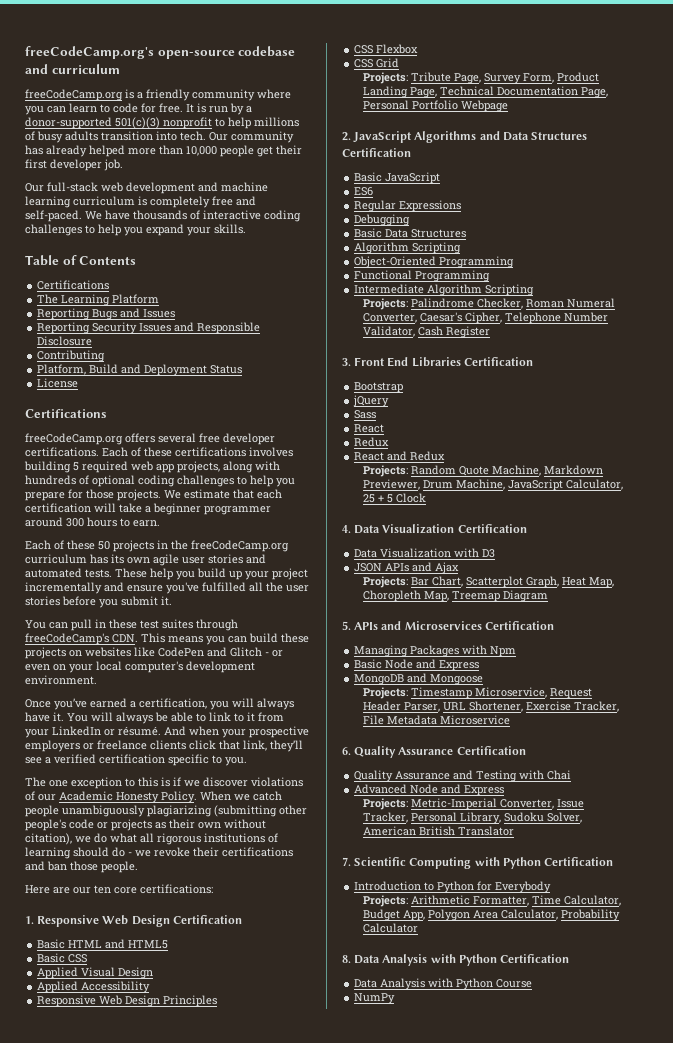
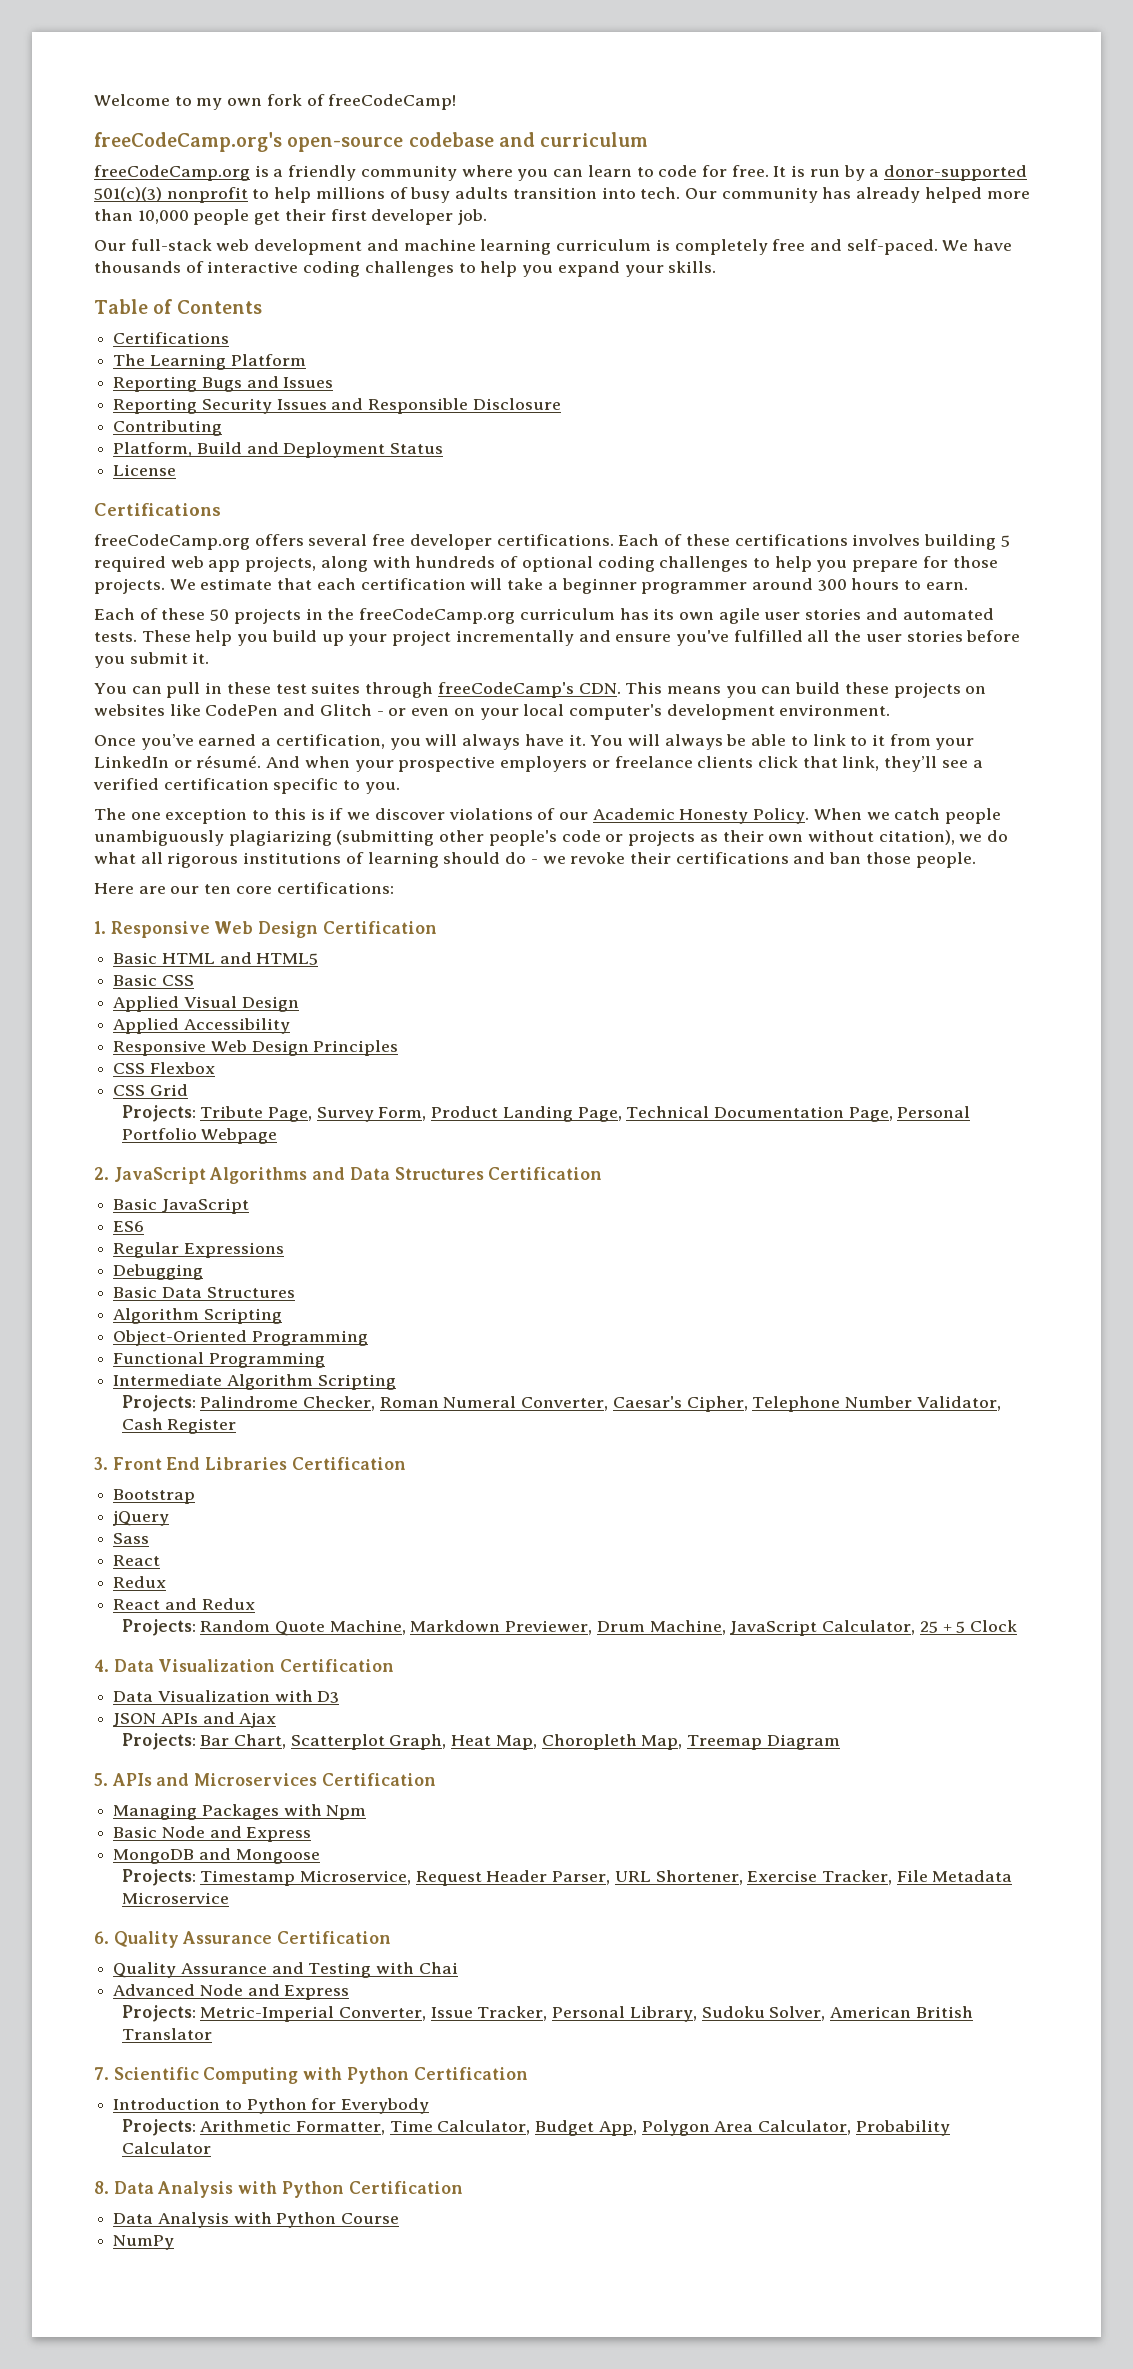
(25, 52) none -> [94,94,457,110] Welcome to my own fork of freeCodeCamp! //

